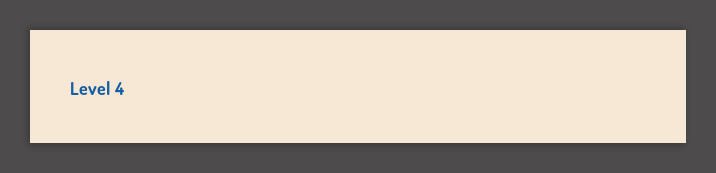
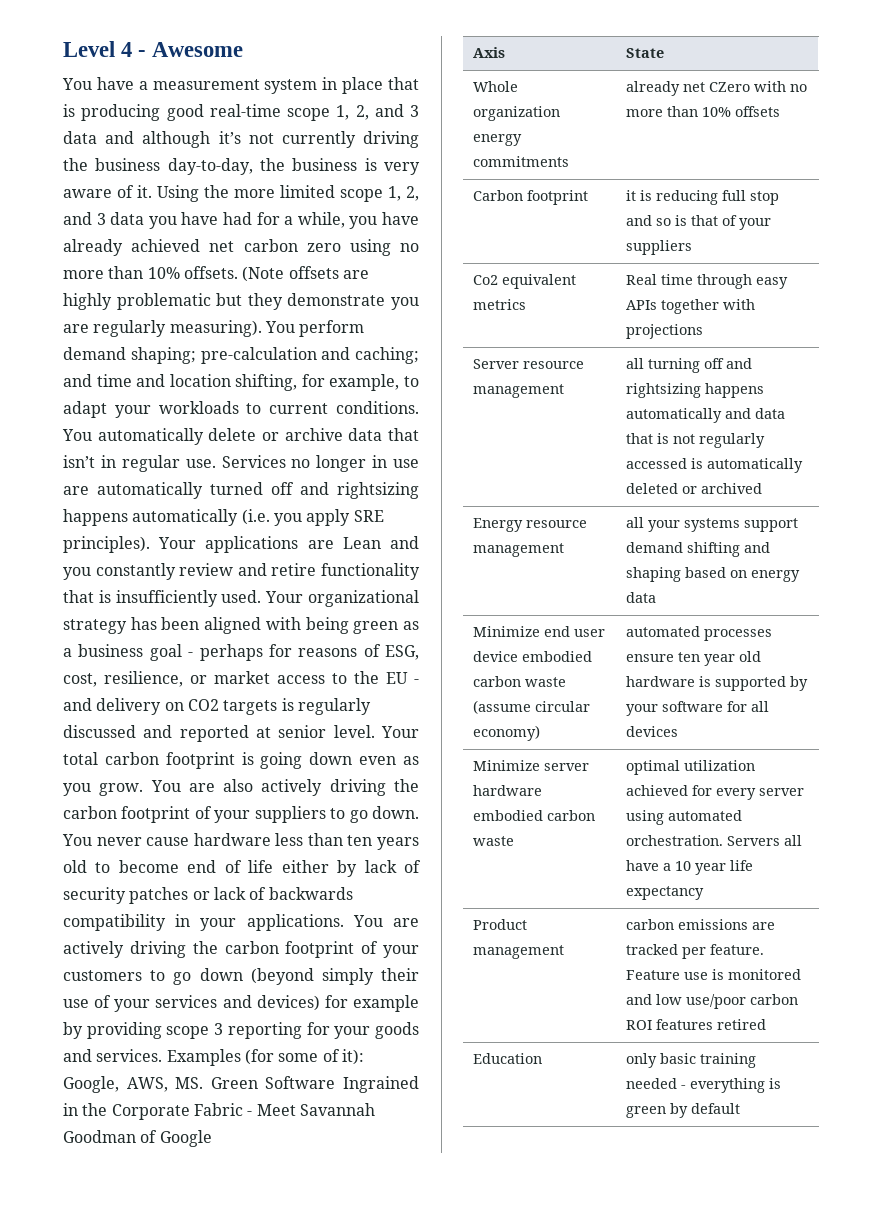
(125, 88) none -> [138,42,244,57] [62,77,419,94] [63,104,419,121] [63,131,420,148] [63,158,420,175] [63,185,419,202] [63,212,419,229] [63,239,419,256] [63,266,369,282] [63,293,419,310] [63,320,365,337] [63,347,419,364] [63,374,419,391] [63,401,420,418] [62,428,419,445] [63,455,419,472] [63,482,419,499] [63,509,384,526] [63,536,419,553] [63,563,420,580] [63,590,420,607] [63,617,419,634] [63,644,419,661] [63,671,419,687] [63,698,371,715] [63,725,419,742] [63,752,419,769] [63,779,419,796] [63,806,419,823] [62,833,419,850] [63,860,422,877] [63,887,353,904] [63,914,419,931] [63,941,419,958] [63,968,419,985] [63,995,419,1012] [63,1022,420,1039] [63,1049,364,1066] [63,1076,419,1093] [63,1103,375,1120] [63,1130,212,1147] [473,47,506,58] [626,48,665,58] [473,81,519,92] [473,106,561,121] [473,134,523,146] [473,156,570,167] [626,81,808,96] [626,106,781,117] [473,190,589,205] [626,190,780,205] [626,215,772,230] [626,240,693,255] [473,274,577,289] [473,299,527,310] [626,274,789,289] [626,299,756,314] [626,324,704,339] [473,359,585,369] [473,384,565,398] [626,358,753,373] [626,383,765,398] [626,408,786,423] [626,433,766,448] [626,458,804,473] [626,483,763,494] [473,518,588,532] [473,543,565,557] [626,517,799,532] [626,542,771,557] [626,567,801,582] [626,592,657,603] [473,626,606,637] [473,651,593,662] [473,676,567,687] [473,700,591,714] [473,725,541,741] [626,626,773,641] [626,651,762,666] [626,676,809,691] [626,701,770,716] [626,726,679,737] [473,760,590,771] [473,785,543,796] [473,810,596,821] [473,836,515,846] [626,760,756,775] [626,785,805,800] [626,810,743,825] [626,835,803,846] [626,860,754,875] [626,886,705,900] [473,919,528,930] [473,945,565,959] [626,919,776,930] [626,944,765,959] [626,969,802,980] [626,994,799,1009] [626,1019,767,1030] [473,1053,543,1064] [626,1053,757,1068] [626,1078,782,1093] [626,1103,741,1118] - Awesome // You have a measurement system in place that is producing good real-time scope 1, 2, and 3 data and although it’s not currently driving the business day-to-day, the business is very aware of it. Using the more limited scope 1, 2, and 3 data you have had for a while, you have already achieved net carbon zero using no more than 10% offsets. (Note offsets are highly problematic but they demonstrate you are regularly measuring). You perform demand shaping; pre-calculation and caching; and time and location shifting, for example, to adapt your workloads to current conditions. You automatically delete or archive data that isn’t in regular use. Services no longer in use are automatically turned off and rightsizing happens automatically (i.e. you apply SRE principles). Your applications are Lean and you constantly review and retire functionality that is insufficiently used. Your organizational strategy has been aligned with being green as a business goal - perhaps for reasons of ESG, cost, resilience, or market access to the EU - and delivery on CO2 targets is regularly discussed and reported at senior level. Your total carbon footprint is going down even as you grow. You are also actively driving the carbon footprint of your suppliers to go down. You never cause hardware less than ten years old to become end of life either by lack of security patches or lack of backwards compatibility in your applications. You are actively driving the carbon footprint of your customers to go down (beyond simply their use of your services and devices) for example by providing scope 3 reporting for your goods and services. Examples (for some of it): Google, AWS, MS. Green Software Ingrained in the Corporate Fabric - Meet Savannah Goodman of Google // Axis | State // Whole organization energy commitments | already net CZero with no more than 10% offsets // Carbon footprint | it is reducing full stop and so is that of your suppliers // Co2 equivalent metrics | Real time through easy APIs together with projections // Server resource management | all turning off and rightsizing happens automatically and data that is not regularly accessed is automatically deleted or archived // Energy resource management | all your systems support demand shifting and shaping based on energy data // Minimize end user device embodied carbon waste (assume circular economy) | automated processes ensure ten year old hardware is supported by your software for all devices // Minimize server hardware embodied carbon waste | optimal utilization achieved for every server using automated orchestration. Servers all have a 10 year life expectancy // Product management | carbon emissions are tracked per feature. Feature use is monitored and low use/poor carbon ROI features retired // Education | only basic training needed - everything is green by default

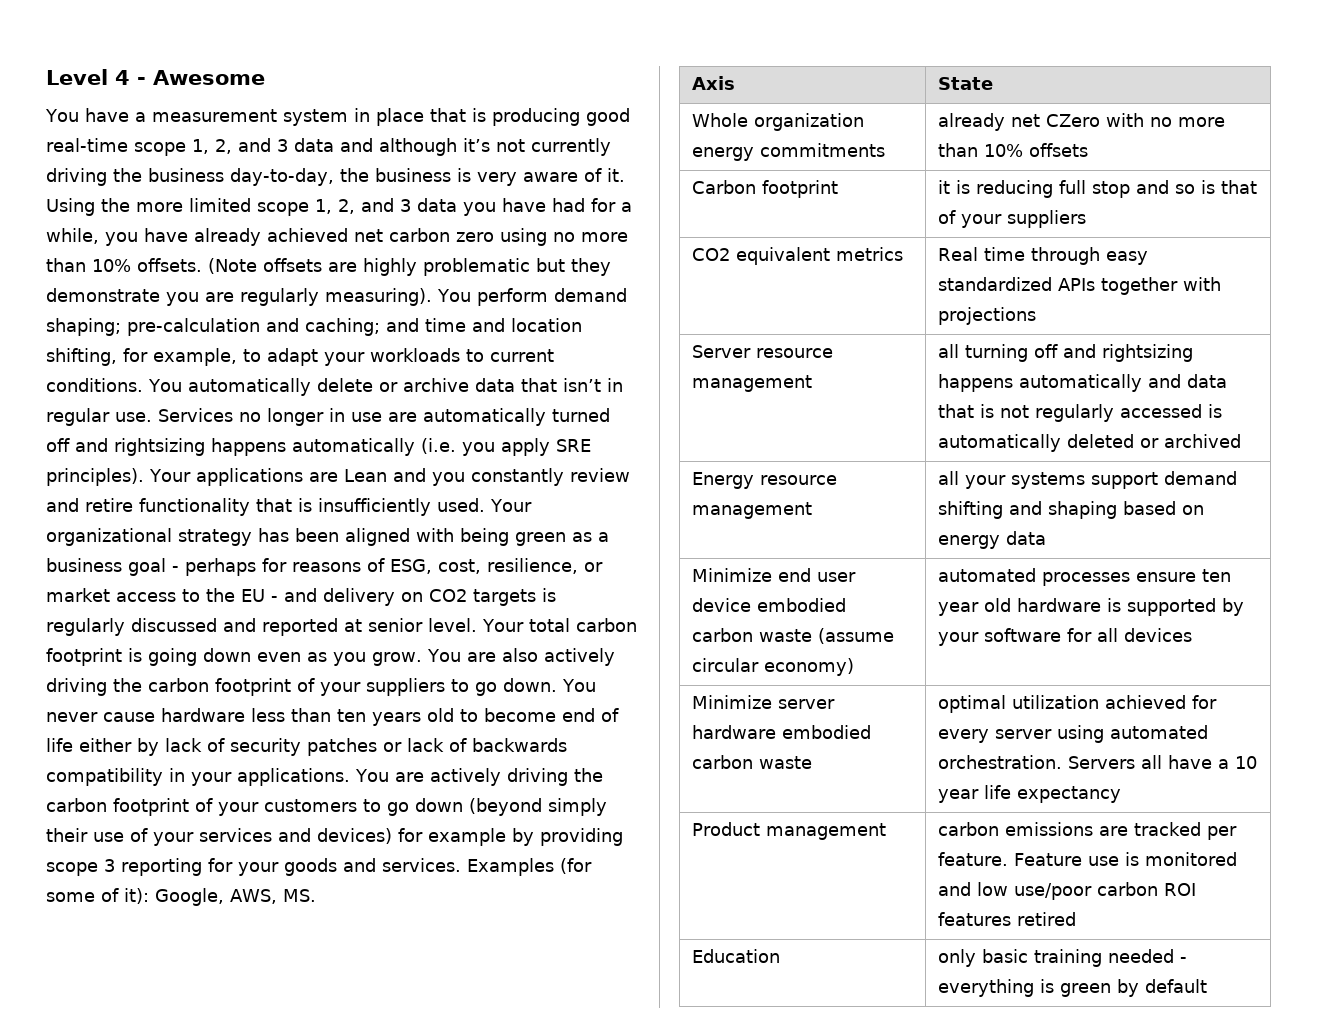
[210,1076,419,1093] [63,1103,375,1120] [63,1130,212,1147] Green Software Ingrained in the Corporate Fabric - Meet Savannah Goodman of Google -> (316, 895) none
[473,275,499,285] Co2 -> [692,248,731,261] CO2
(789, 283) none -> [938,277,1053,291] standardized

